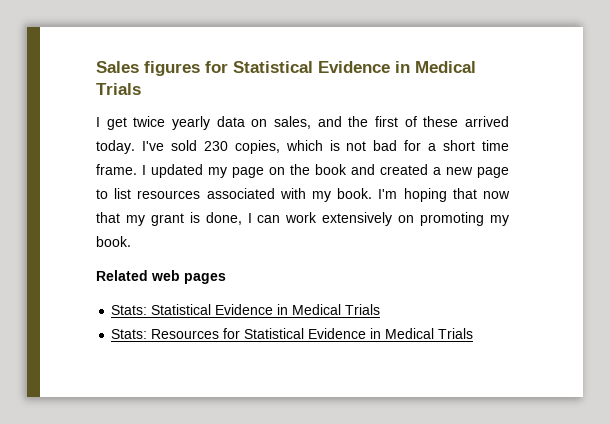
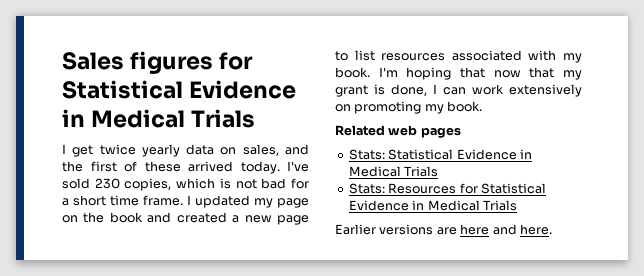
(474, 333) none -> [335,224,552,235] // Earlier versions are here and here.

